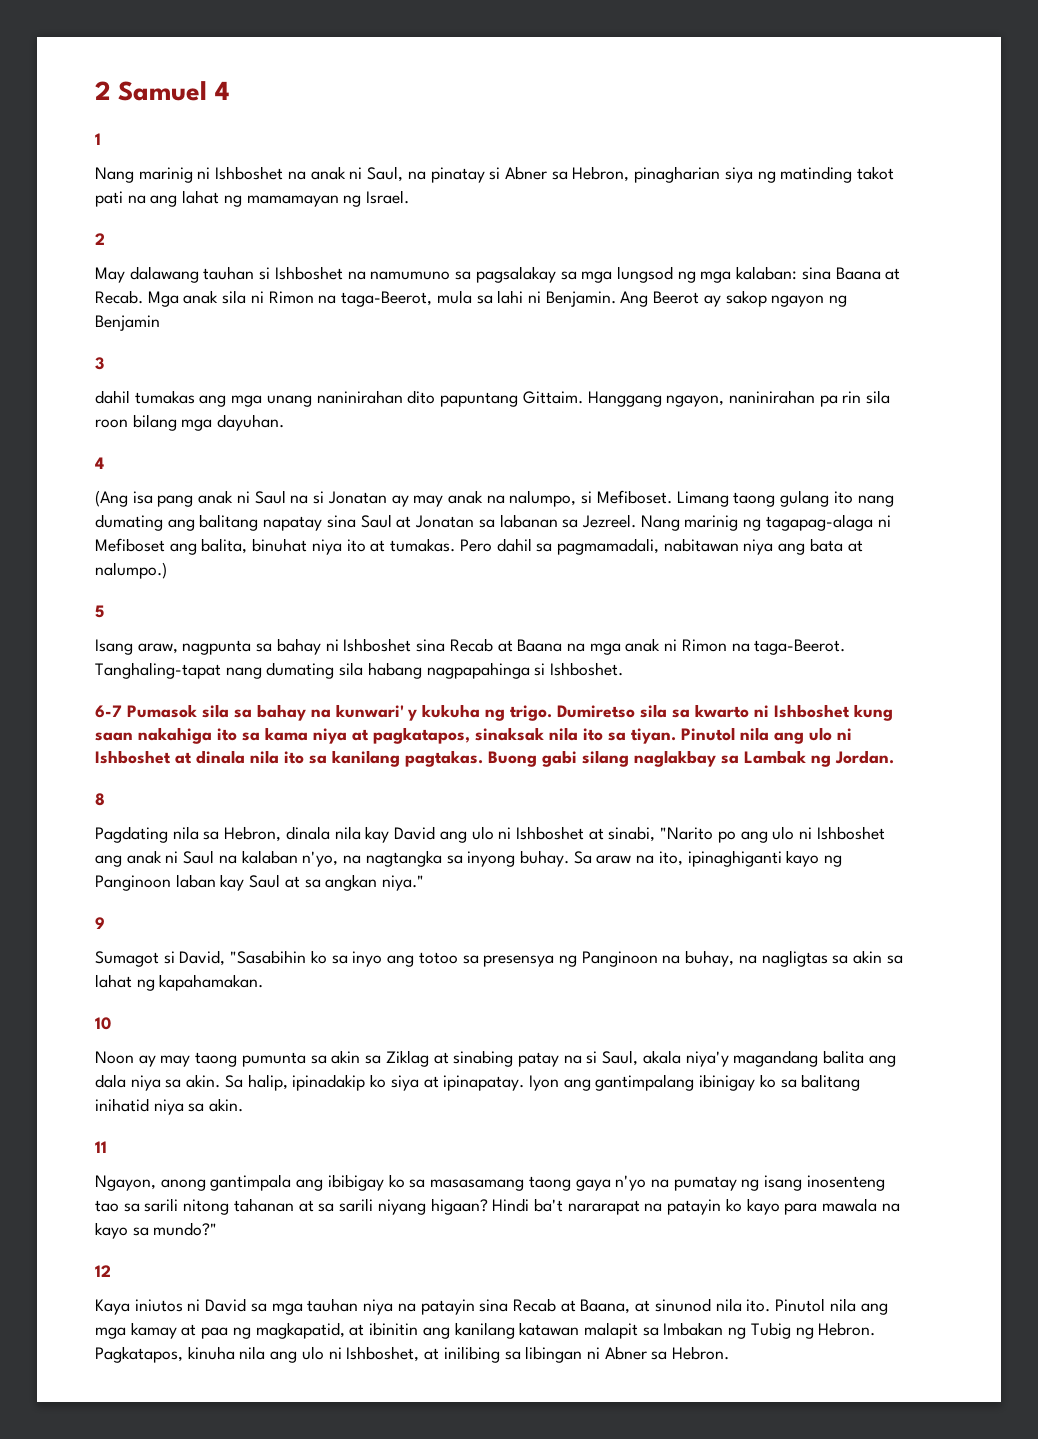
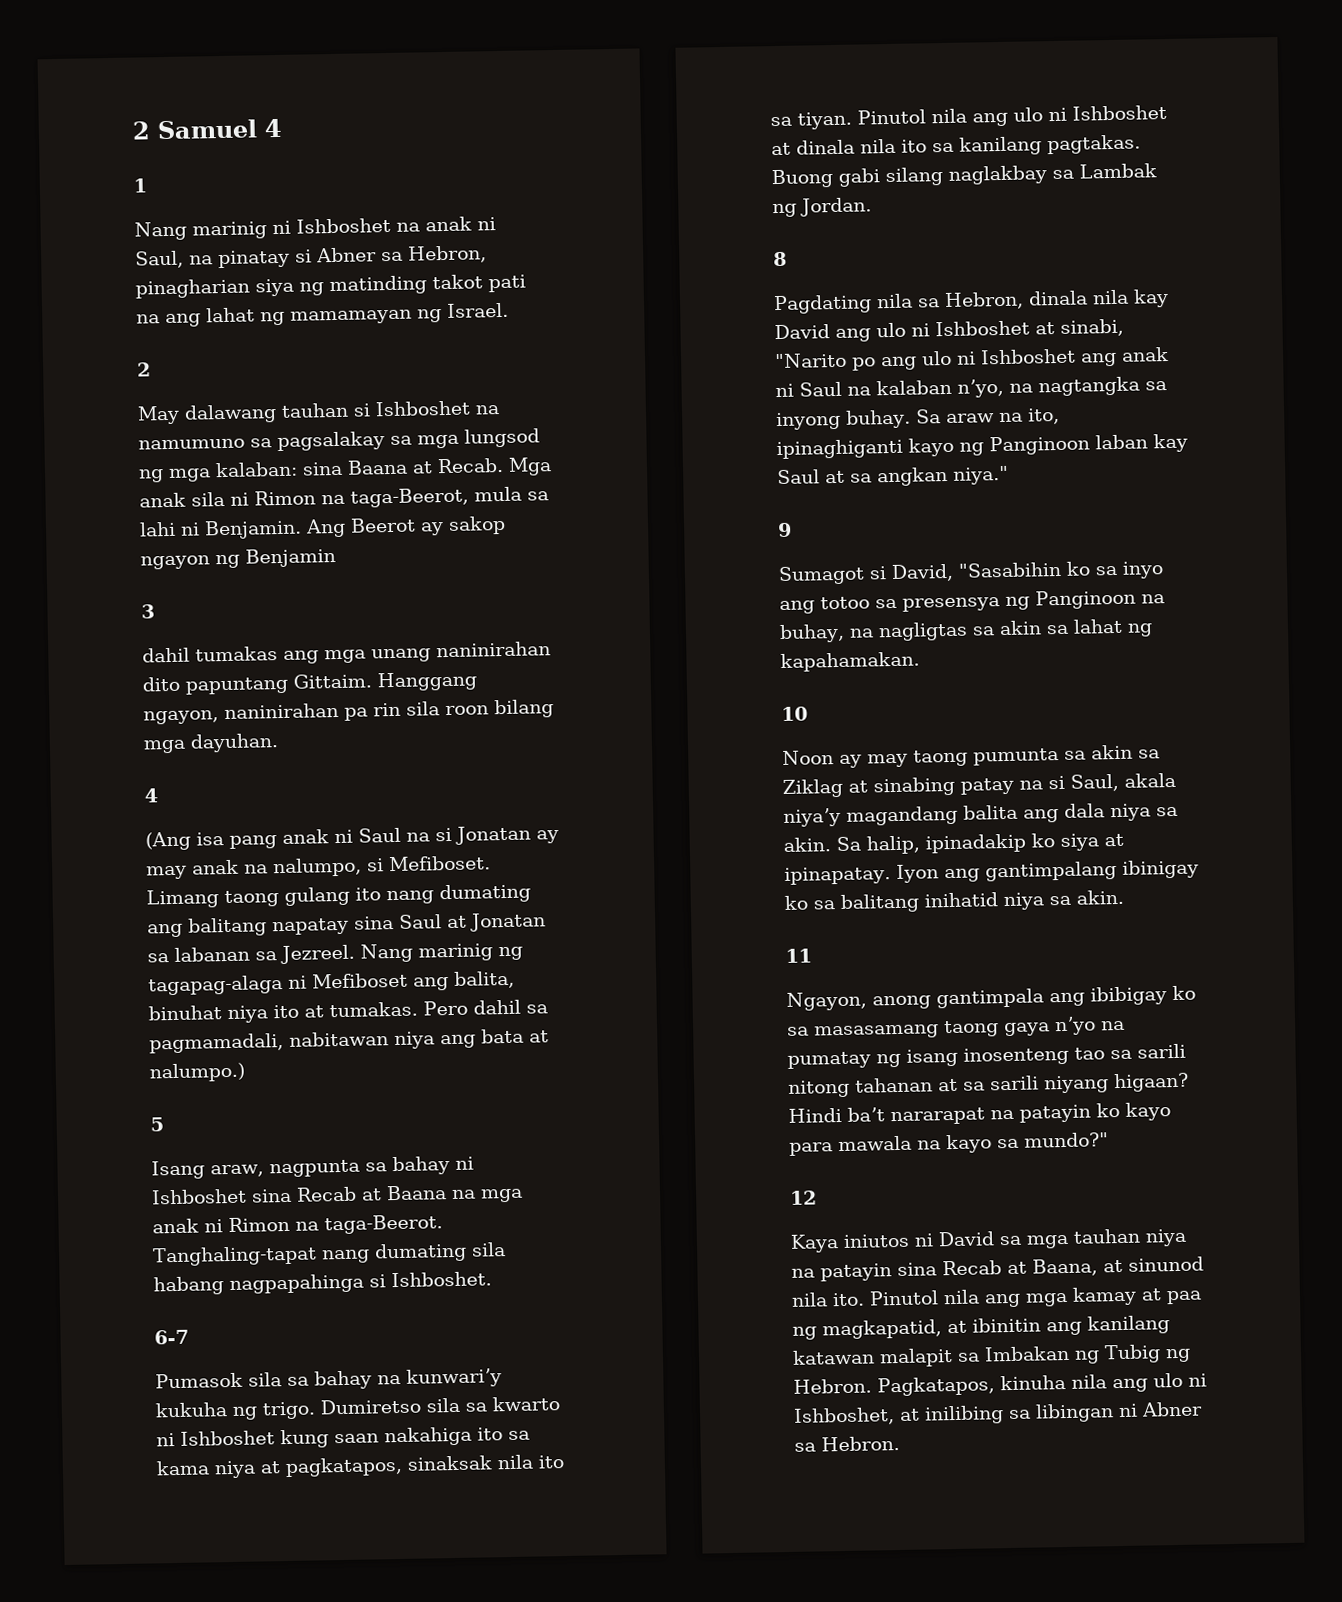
(122, 711) none -> (189, 1337) //

